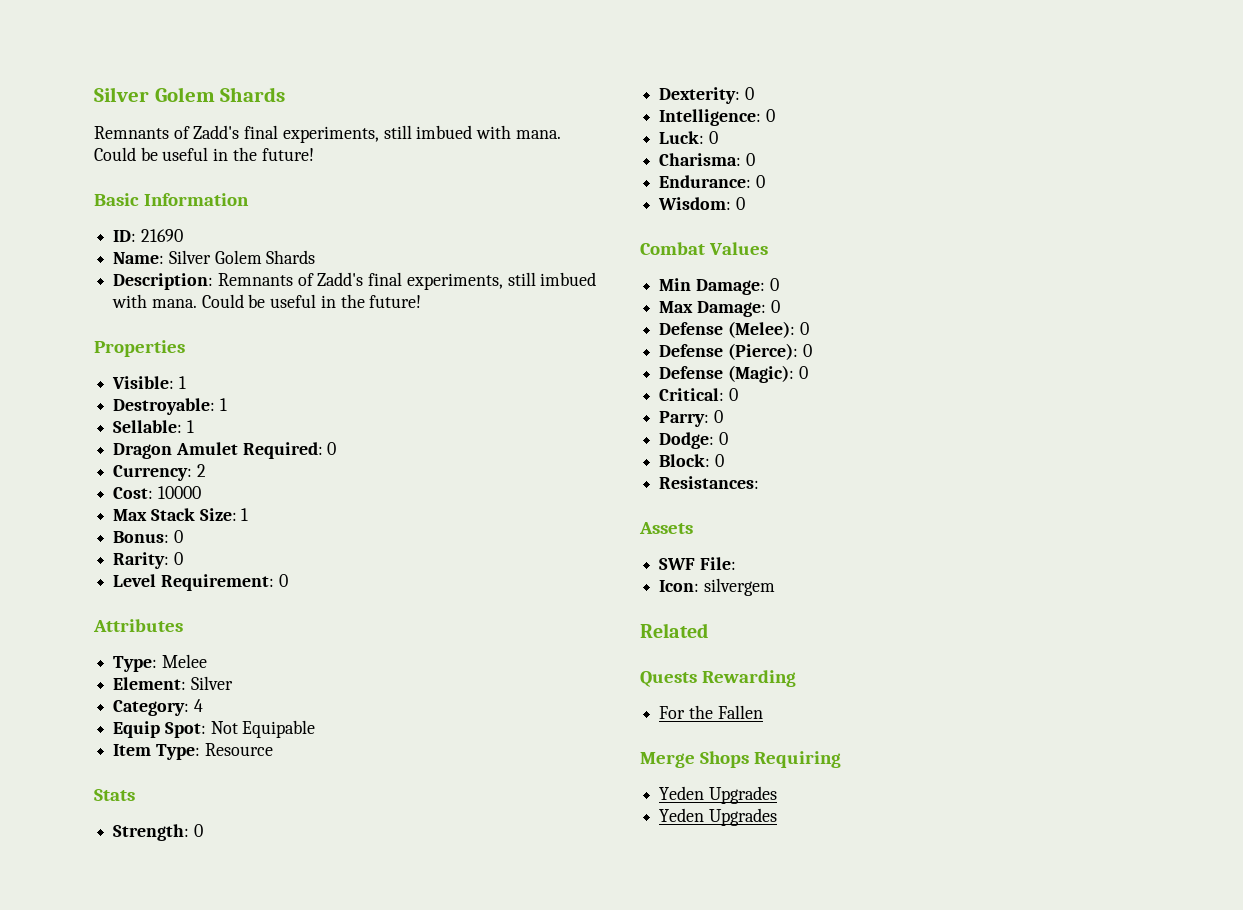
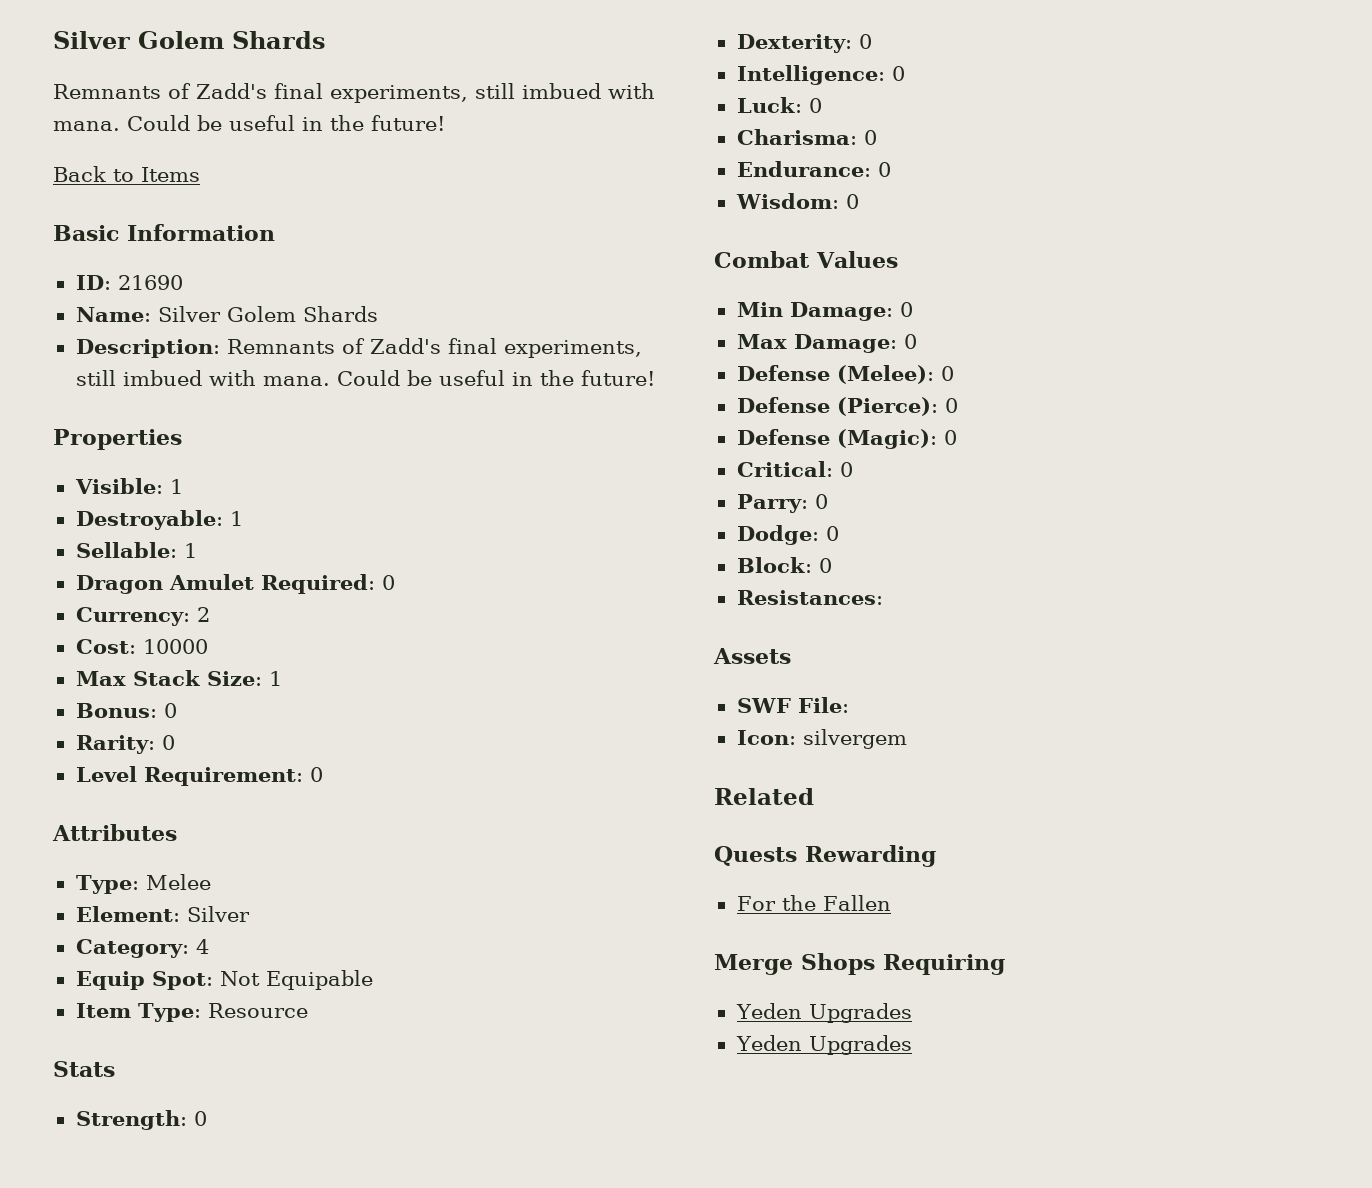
(314, 154) none -> [53,166,200,182] // Back to Items

